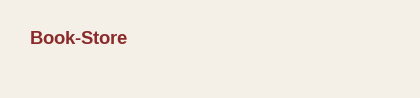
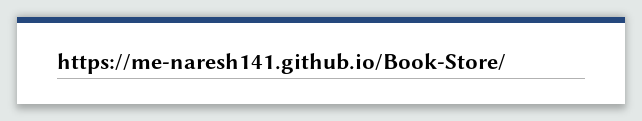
[30,31,127,44] Book-Store -> [57,53,506,74] https://me-naresh141.github.io/Book-Store/

